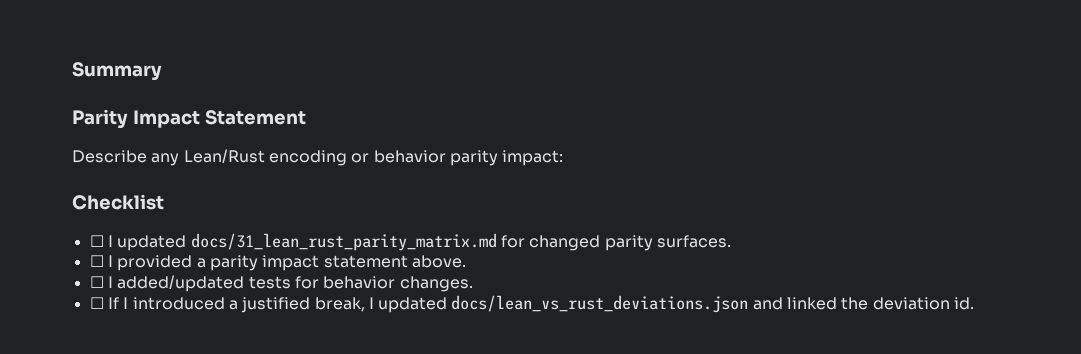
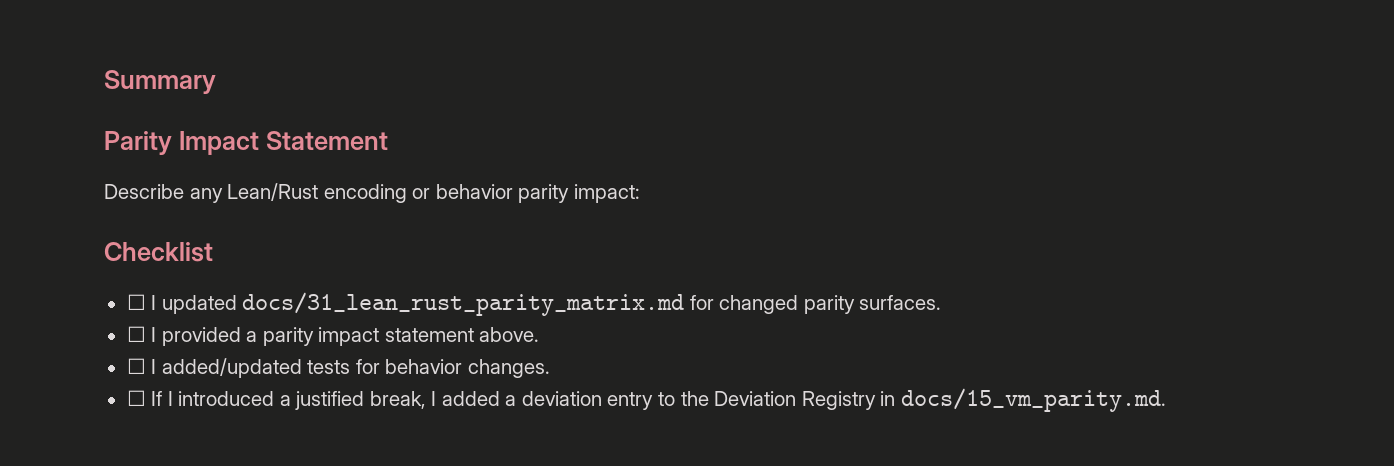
[378,295,975,313] updated docs/lean_vs_rust_deviations.json and linked the deviation id. -> [441,388,1166,412] added a deviation entry to the Deviation Registry in docs/15_vm_parity.md.

